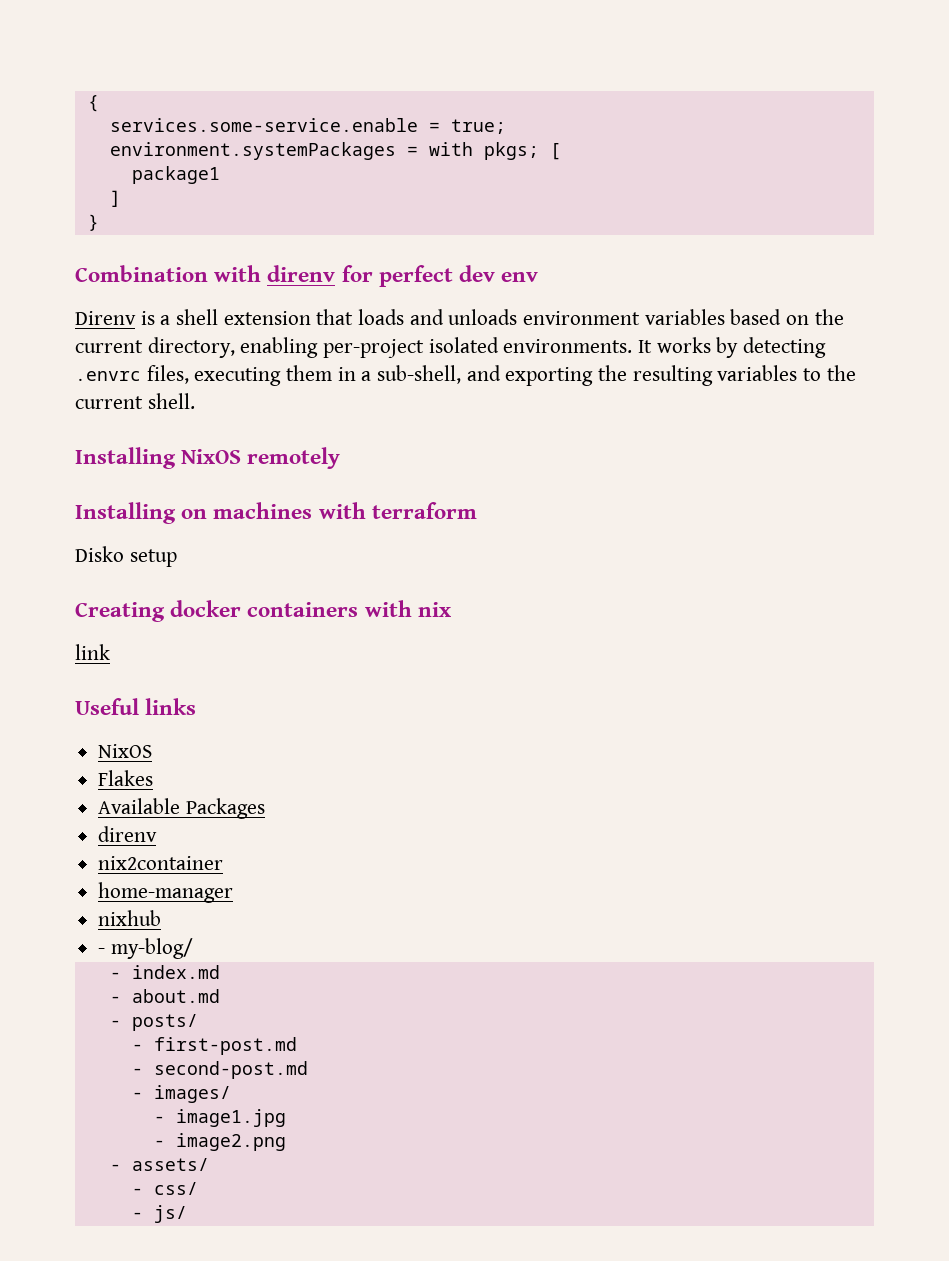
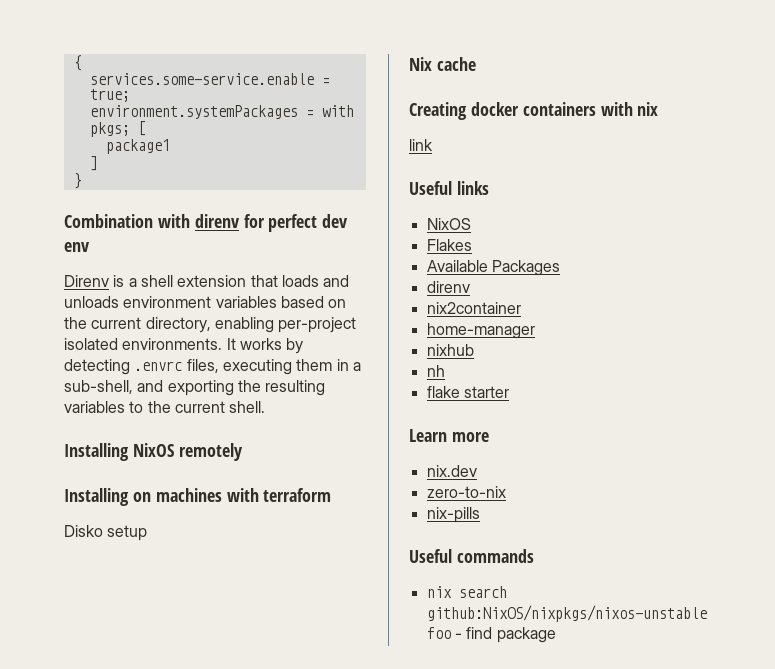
(177, 558) none -> [409,57,476,71] // Nix cache
[98,938,193,959] [109,965,220,979] [109,989,220,1003] [109,1014,198,1031] [131,1037,297,1055] [131,1061,308,1079] [131,1085,231,1103] [153,1109,286,1127] [153,1133,286,1151] [109,1158,209,1171] [131,1182,198,1195] [131,1205,187,1223] - my-blog/ // - index.md // - about.md // - posts/ // - first-post.md // - second-post.md // - images/ // - image1.jpg // - image2.png // - assets/ // - css/ // - js/ -> [426,365,445,377] [426,386,509,398] [409,429,489,442] [426,465,477,477] [426,486,506,498] [426,507,480,523] [409,549,534,563] [426,586,507,598] [426,605,707,622] [426,627,556,643] nh // flake starter // Learn more // nix.dev // zero-to-nix // nix-pills // Useful commands // nix search github:NixOS/nixpkgs/nixos-unstable foo - find package

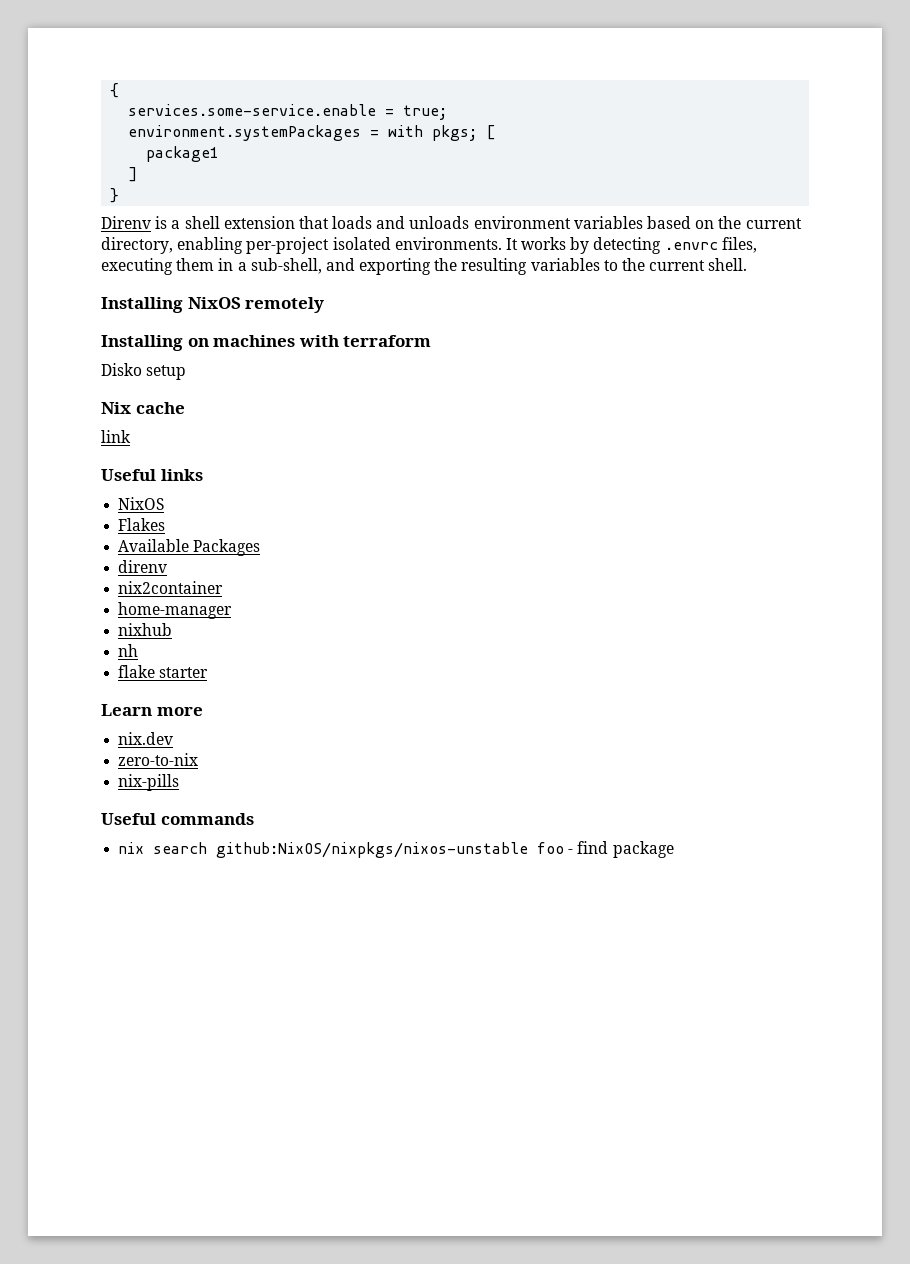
[64,214,349,232] [64,242,90,252] // Combination with direnv for perfect dev env -> (120, 195) none
[409,102,659,120] // Creating docker containers with nix -> (185, 408) none

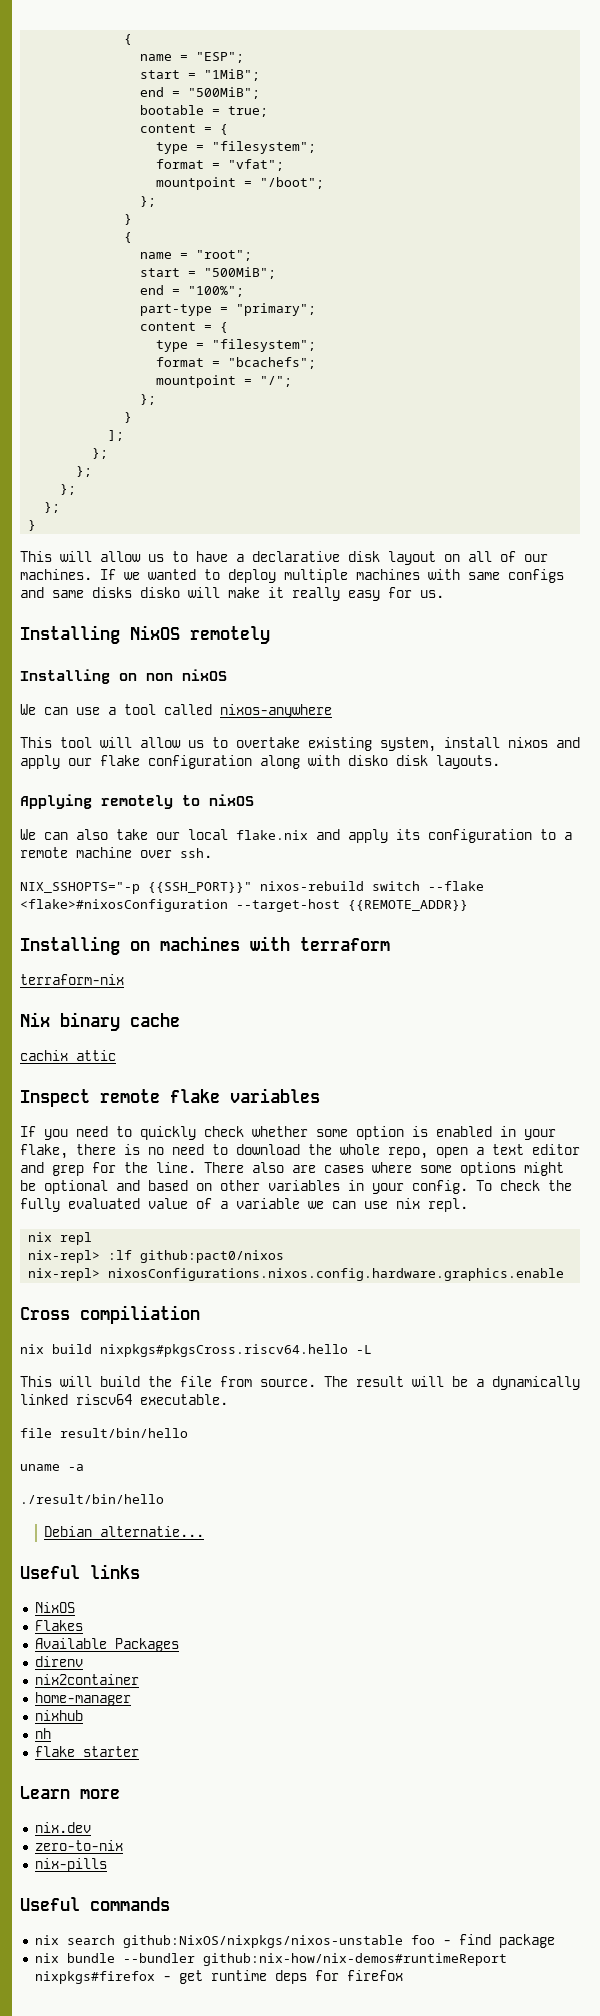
[110,83,120,98] [128,104,448,120] [128,125,496,141] [146,146,220,162] [128,167,138,182] [110,188,120,203] [101,216,802,229] [101,237,757,254] [101,258,748,275] [101,297,325,313] { // services.some-service.enable = true; // environment.systemPackages = with pkgs; [ // package1 // ] // } // Direnv is a shell extension that loads and unloads environment variables based on the current directory, enabling per-project isolated environments. It works by detecting .envrc files, executing them in a sub-shell, and exporting the resulting variables to the current shell. // Installing NixOS remotely -> [124,34,133,45] [140,52,245,63] [140,69,261,81] [140,87,261,99] [140,105,269,117] [140,124,229,135] [156,141,317,154] [156,159,285,171] [156,177,325,190] [140,196,157,207] [124,214,133,225] [124,232,133,243] [140,250,253,261] [140,267,277,279] [140,285,245,297] [140,303,317,316] [140,322,229,333] [156,339,317,352] [156,357,317,369] [156,375,293,388] [140,394,157,405] [124,412,133,423] [108,430,125,441] [92,448,109,459] [76,466,93,477] [60,484,77,495] [44,502,61,513] [28,520,37,531] [20,551,548,565] [20,569,564,583] [20,587,444,601] [20,625,270,644] [20,669,227,684] [20,704,332,718] [20,737,580,752] [20,755,500,769] [20,794,254,809] [20,829,572,843] [20,847,212,858] [20,881,484,894] [20,899,468,912] { // name = "ESP"; // start = "1MiB"; // end = "500MiB"; // bootable = true; // content = { // type = "filesystem"; // format = "vfat"; // mountpoint = "/boot"; // }; // } // { // name = "root"; // start = "500MiB"; // end = "100%"; // part-type = "primary"; // content = { // type = "filesystem"; // format = "bcachefs"; // mountpoint = "/"; // }; // } // ]; // }; // }; // }; // }; // } // This will allow us to have a declarative disk layout on all of our machines. If we wanted to deploy multiple machines with same configs and same disks disko will make it really easy for us. // Installing NixOS remotely // Installing on non nixOS // We can use a tool called nixos-anywhere // This tool will allow us to overtake existing system, install nixos and apply our flake configuration along with disko disk layouts. // Applying remotely to nixOS // We can also take our local flake.nix and apply its configuration to a remote machine over ssh. // NIX_SSHOPTS="-p {{SSH_PORT}}" nixos-rebuild switch --flake <flake>#nixosConfiguration --target-host {{REMOTE_ADDR}}
[101,363,187,380] Disko setup -> [20,974,124,985] terraform-nix
(131, 408) none -> [60,1012,120,1031] binary
[101,430,131,443] link -> [20,1050,116,1061] [20,1088,320,1107] [20,1126,556,1140] [20,1144,580,1159] [20,1162,564,1176] [20,1180,572,1194] [20,1198,468,1212] [28,1232,93,1245] [28,1250,285,1263] [28,1268,565,1281] [20,1305,200,1324] [20,1344,372,1357] [20,1376,580,1390] [20,1394,228,1405] [20,1428,188,1438] [20,1464,84,1471] [20,1494,164,1504] [44,1526,205,1537] cachix attic // Inspect remote flake variables // If you need to quickly check whether some option is enabled in your flake, there is no need to download the whole repo, open a text editor and grep for the line. There also are cases where some options might be optional and based on other variables in your config. To check the fully evaluated value of a variable we can use nix repl. // nix repl // nix-repl> :lf github:pact0/nixos // nix-repl> nixosConfigurations.nixos.config.hardware.graphics.enable // Cross compiliation // nix build nixpkgs#pkgsCross.riscv64.hello -L // This will build the file from source. The result will be a dynamically linked riscv64 executable. // file result/bin/hello // uname -a // ./result/bin/hello // Debian alternatie...
(674, 849) none -> [34,1953,507,1966] [34,1970,403,1984] // nix bundle --bundler github:nix-how/nix-demos#runtimeReport nixpkgs#firefox - get runtime deps for firefox

